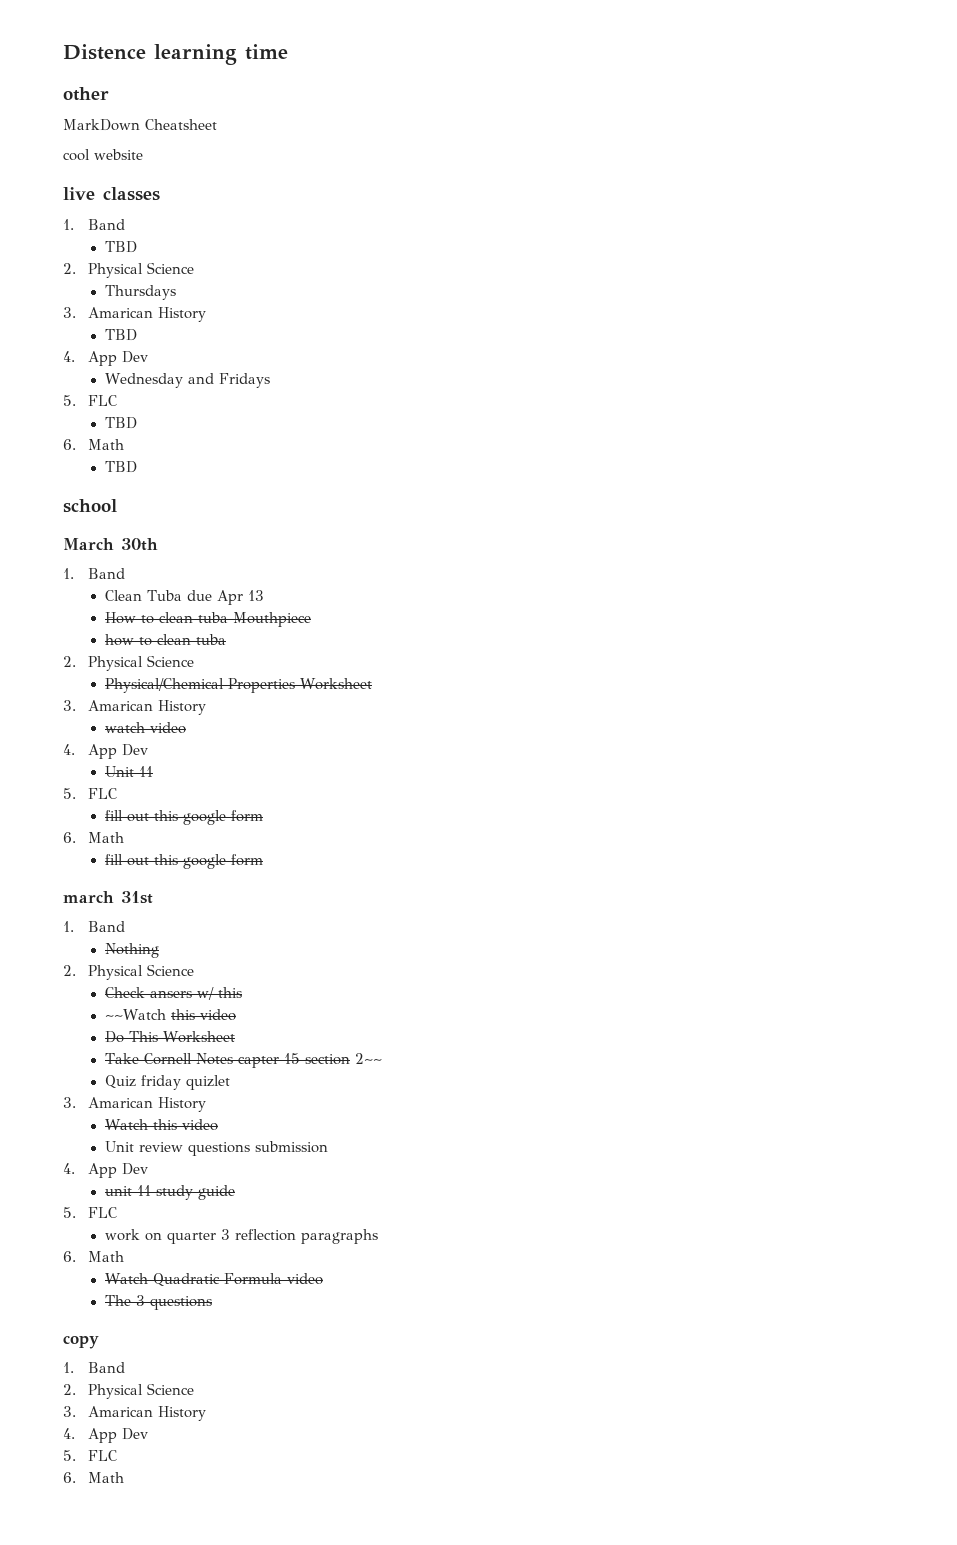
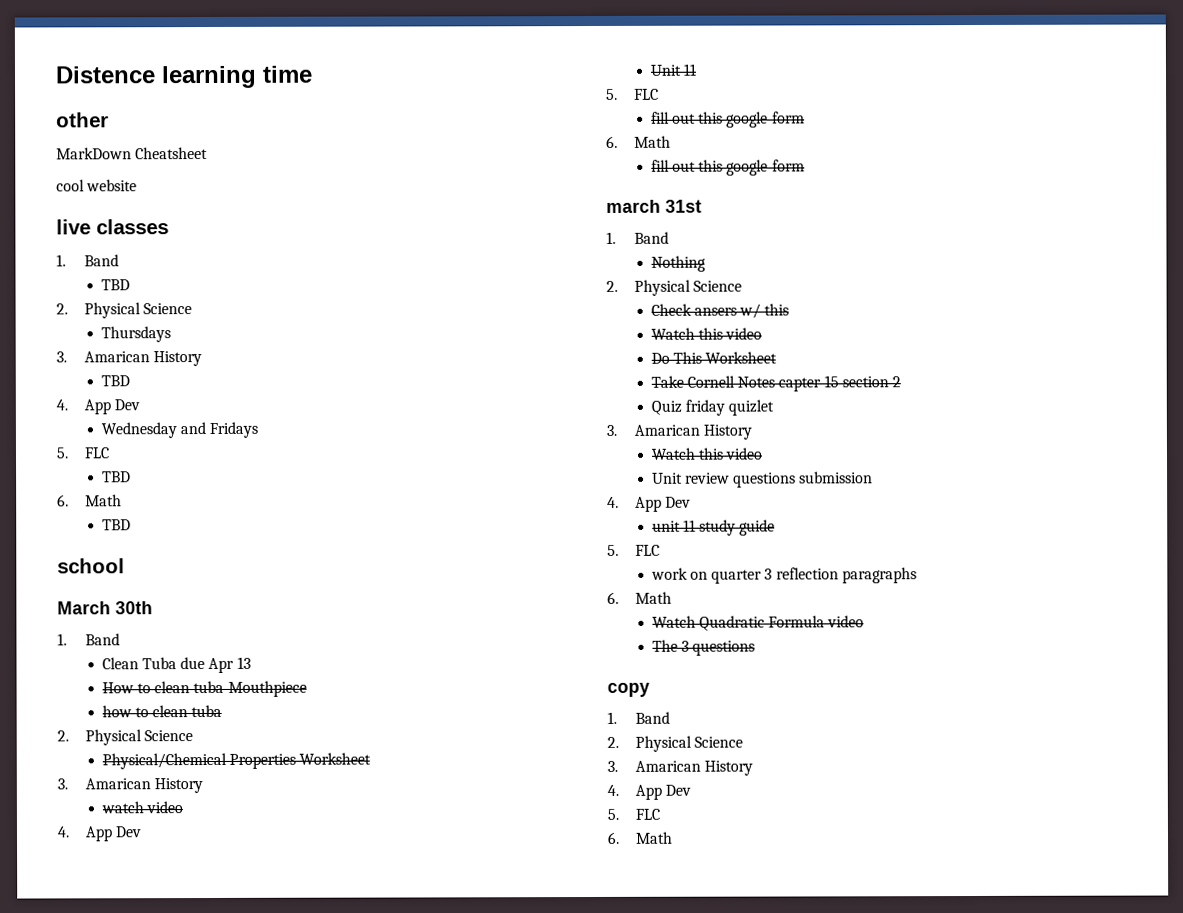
[104,1009,166,1020] ~~Watch -> [650,327,695,340] Watch
[354,1053,382,1064] 2~~ -> [892,376,902,388] 2

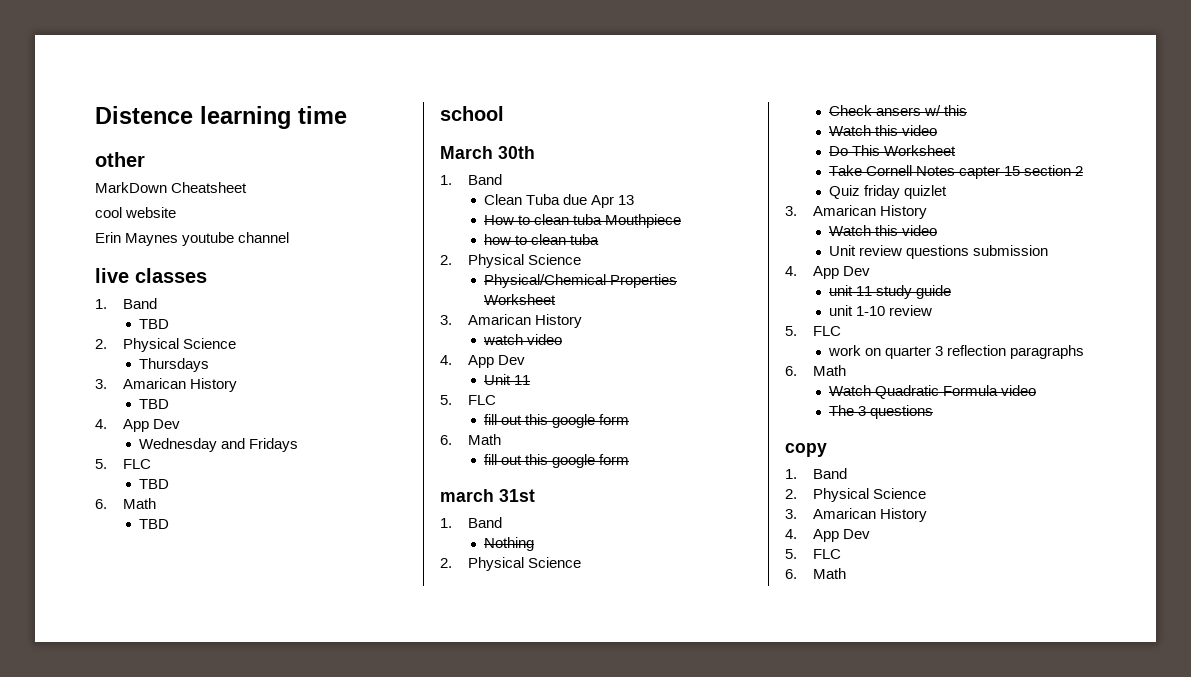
(138, 185) none -> [95,232,290,246] // Erin Maynes youtube channel
(776, 527) none -> [829,305,933,316] // unit 1-10 review

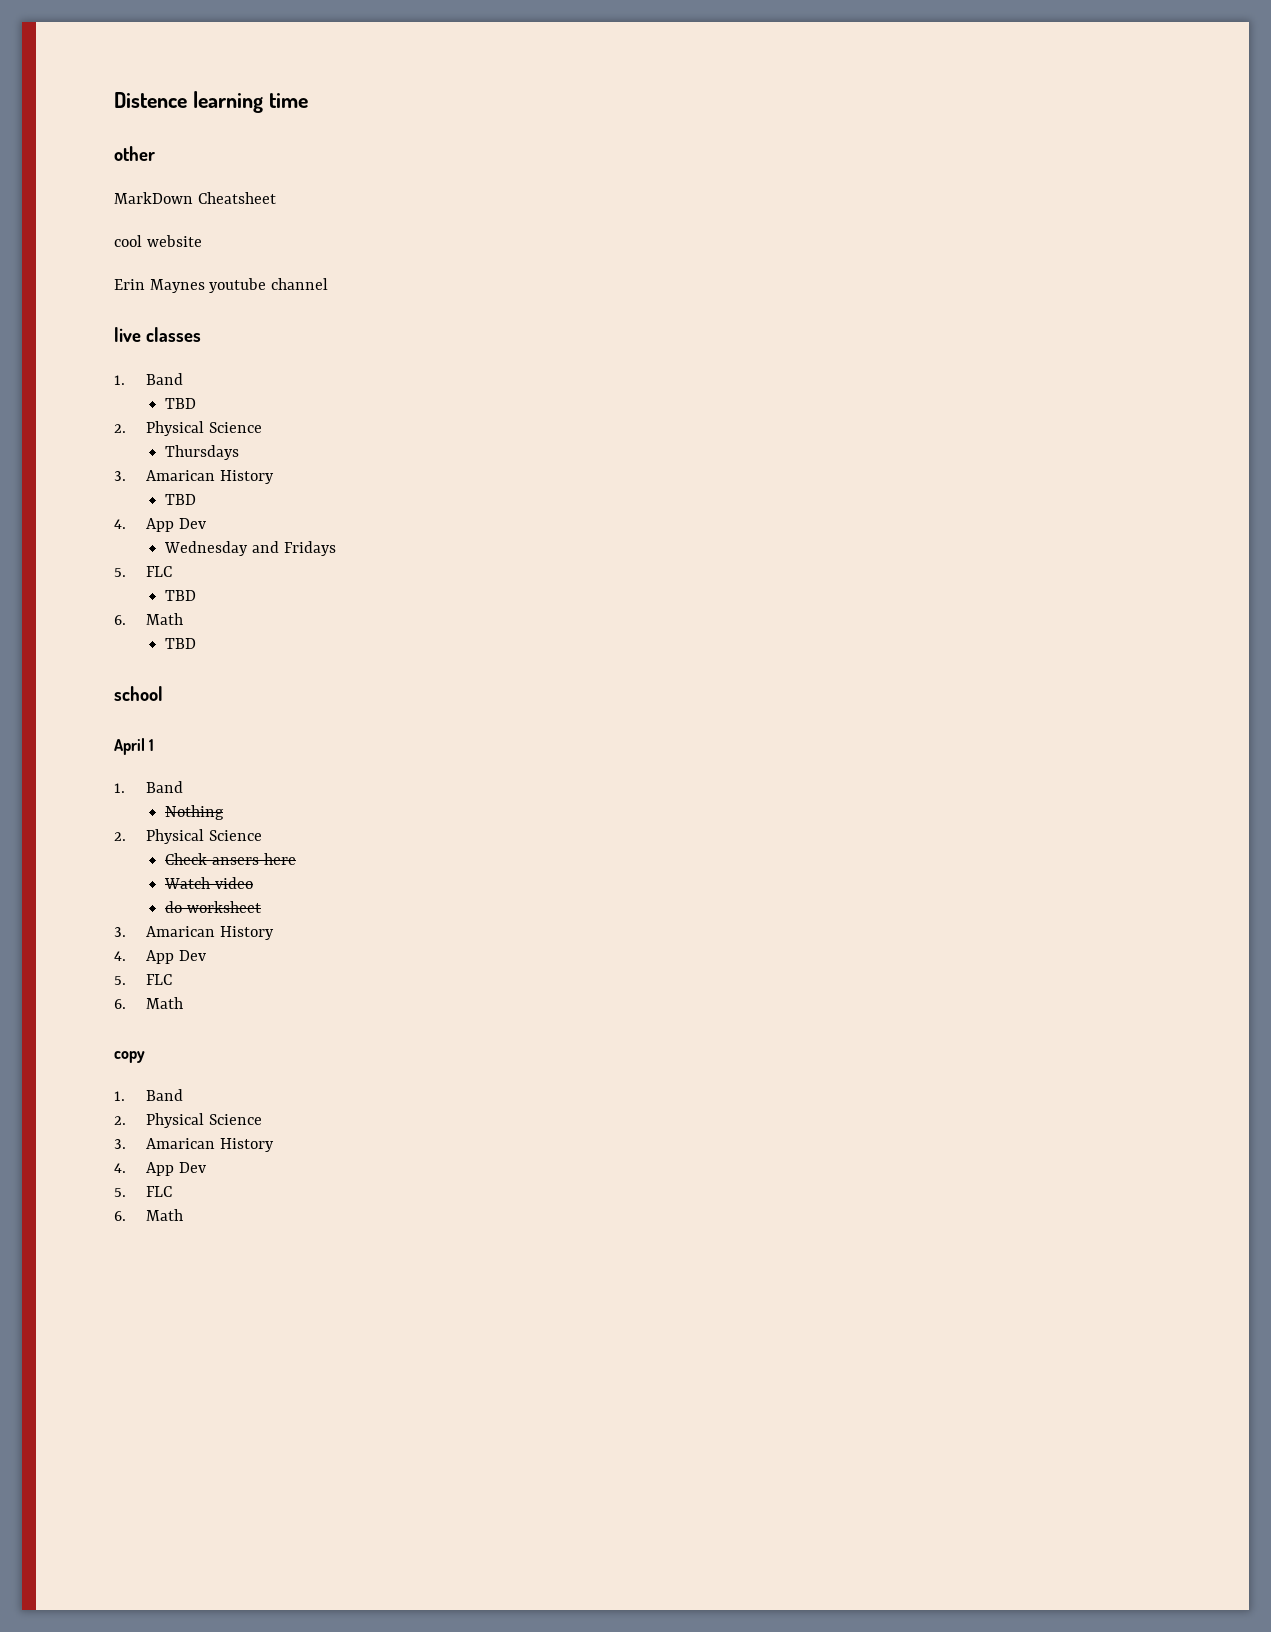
[440,146,535,159] [440,174,502,185] [484,194,635,208] [484,214,682,228] [484,234,600,245] [440,254,581,268] [484,274,678,288] [484,294,557,305] [440,314,582,328] [483,334,563,345] [440,355,525,368] [484,374,531,385] [440,395,496,405] [484,414,630,428] [440,434,501,445] [484,454,630,468] [440,489,535,502] March 30th // 1. Band // Clean Tuba due Apr 13 // How to clean tuba Mouthpiece // how to clean tuba // 2. Physical Science // Physical/Chemical Properties Worksheet // 3. Amarican History // watch video // 4. App Dev // Unit 11 // 5. FLC // fill out this google form // 6. Math // fill out this google form // march 31st -> [114,738,155,755] April 1
[924,105,968,116] [829,125,938,136] [829,145,957,156] [829,165,1084,179] [829,185,948,199] [785,205,927,219] [829,225,938,236] [829,245,1049,259] [785,266,870,279] [829,285,952,299] [829,305,933,316] [785,326,841,336] [828,345,1085,359] [785,365,846,376] [829,385,1037,399] [829,405,934,419] w/ this // Watch this video // Do This Worksheet // Take Cornell Notes capter 15 section 2 // Quiz friday quizlet // 3. Amarican History // Watch this video // Unit review questions submission // 4. App Dev // unit 11 study guide // unit 1-10 review // 5. FLC // work on quarter 3 reflection paragraphs // 6. Math // Watch Quadratic Formula video // The 3 questions -> [263,853,296,865] [164,877,254,889] [165,901,262,913] [114,926,274,940] [114,950,206,964] [114,974,173,985] [114,997,184,1009] here // Watch video // do worksheet // 3. Amarican History // 4. App Dev // 5. FLC // 6. Math

